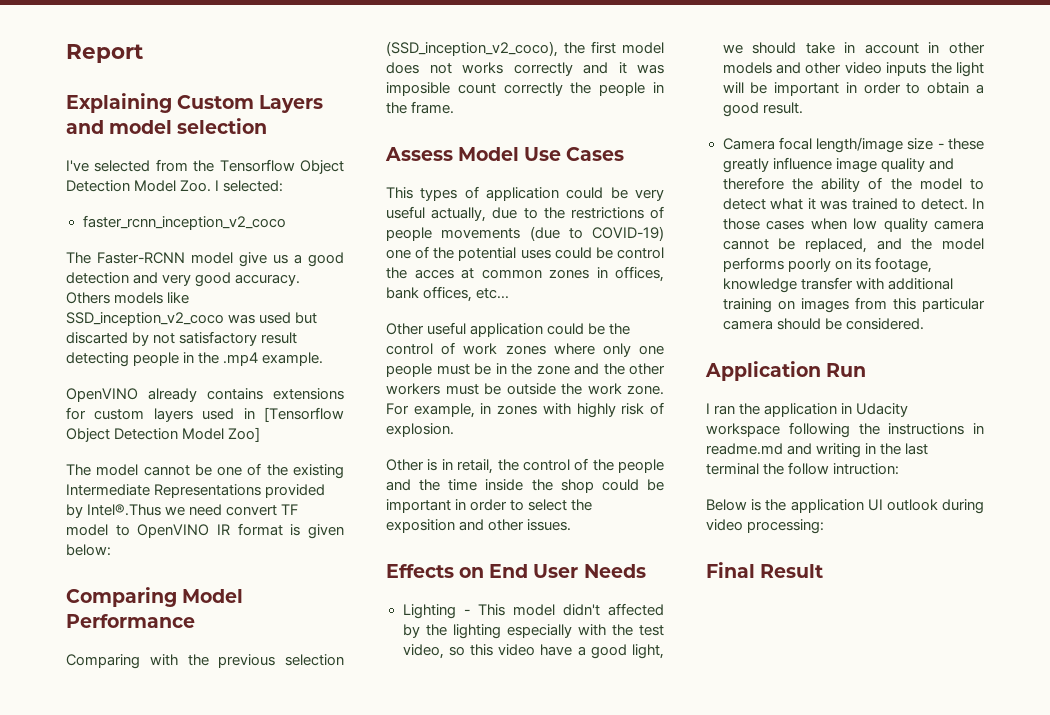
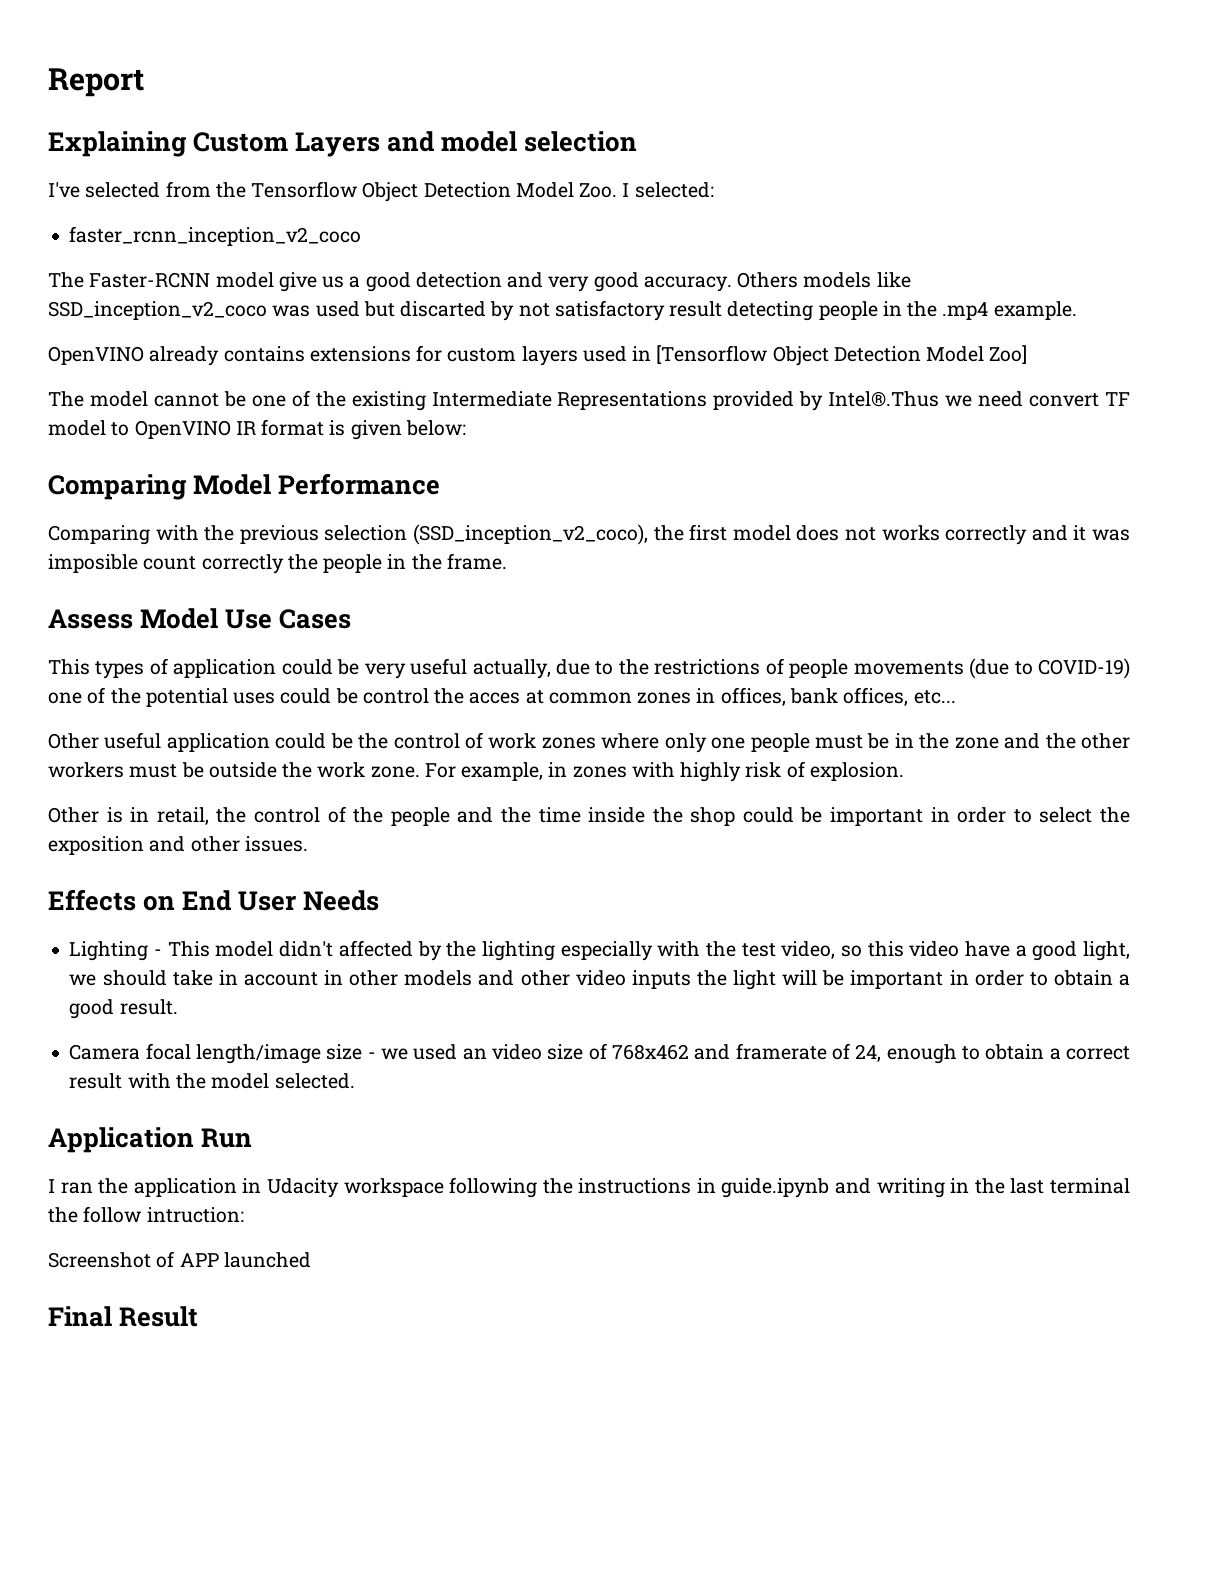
[948,138,984,150] [722,157,954,173] [722,177,984,192] [722,198,984,210] [722,218,984,232] [722,238,984,253] [722,257,932,273] [722,277,953,293] [722,297,985,313] [722,318,924,330] these greatly influence image quality and therefore the ability of the model to detect what it was trained to detect. In those cases when low quality camera cannot be replaced, and the model performs poorly on its footage, knowledge transfer with additional training on images from this particular camera should be considered. -> [381,1043,1130,1064] [69,1073,355,1089] we used an video size of 768x462 and framerate of 24, enough to obtain a correct result with the model selected.
[706,443,783,455] readme.md -> [721,1178,830,1198] guide.ipynb
[706,499,984,514] [706,519,825,534] Below is the application UI outlook during video processing: -> [48,1251,311,1268] Screenshot of APP launched

